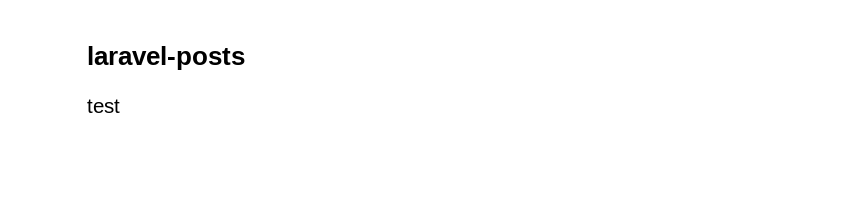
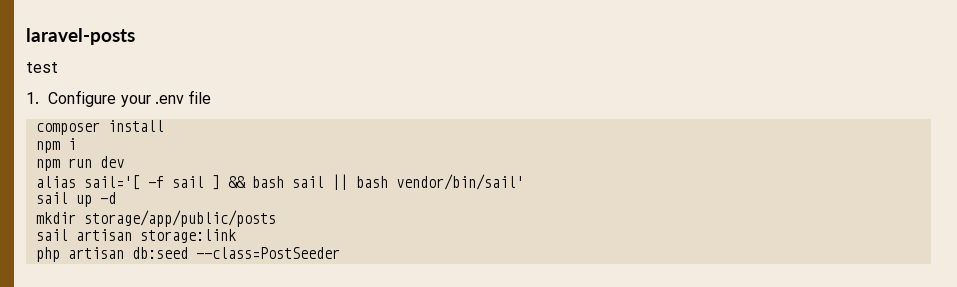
(120, 106) none -> [26,90,212,107] [35,120,164,135] [35,138,76,153] [35,156,124,171] [35,174,524,190] [35,192,116,207] [35,210,276,227] [35,229,236,243] [35,247,340,262] // 1. Configure your .env file // composer install // npm i // npm run dev // alias sail='[ -f sail ] && bash sail || bash vendor/bin/sail' // sail up -d // mkdir storage/app/public/posts // sail artisan storage:link // php artisan db:seed --class=PostSeeder

